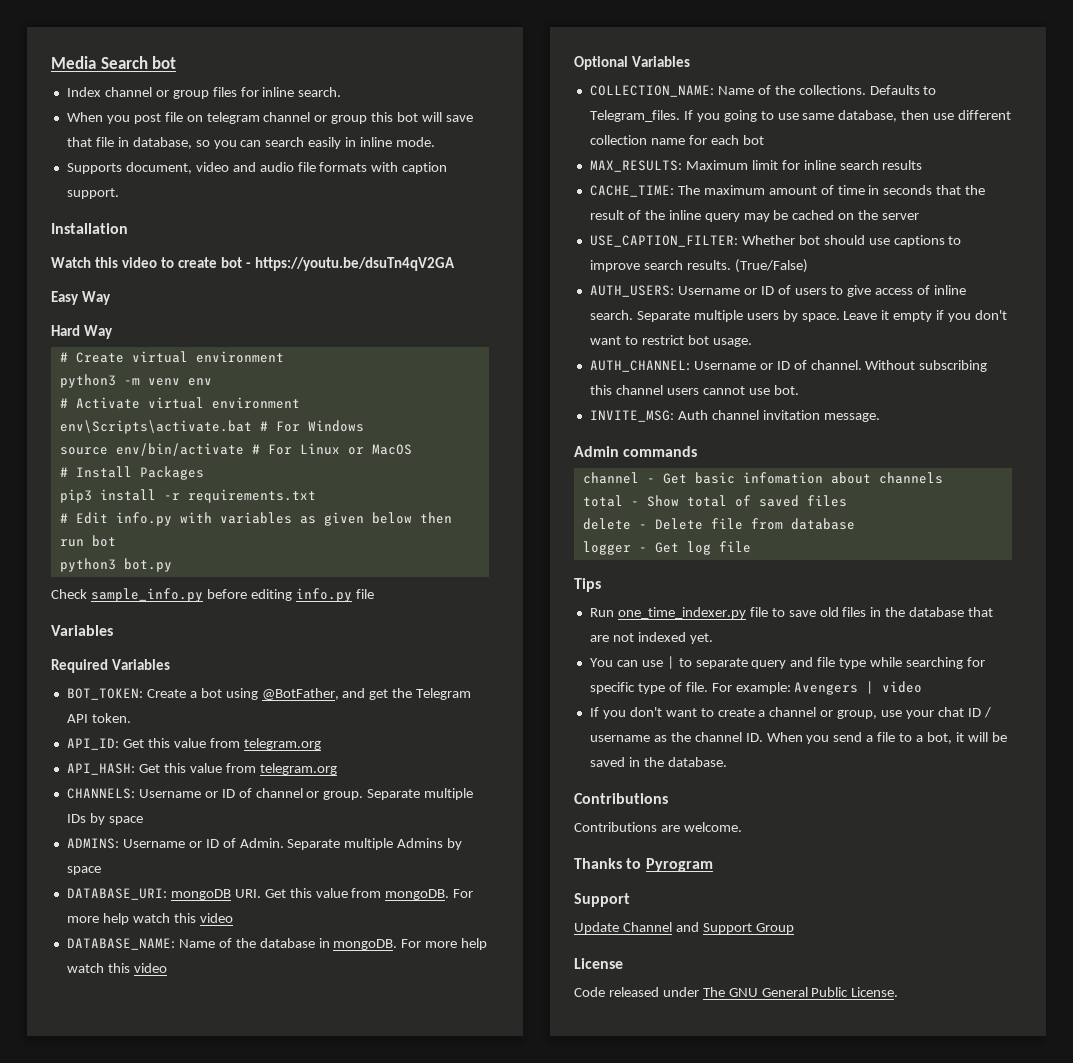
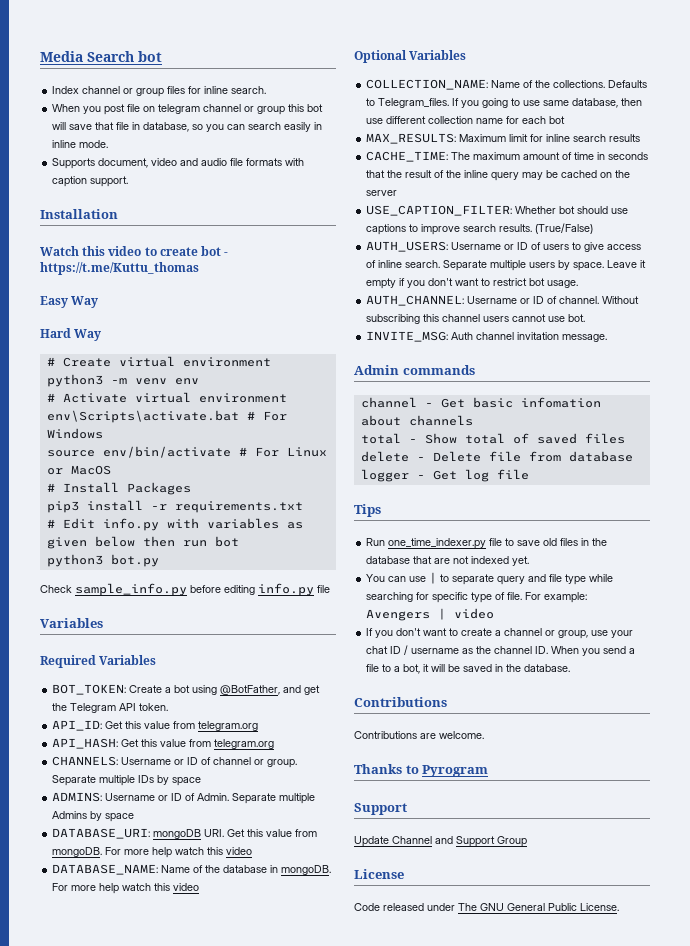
[255,257,456,271] https://youtu.be/dsuTn4qV2GA -> [40,262,199,275] https://t.me/Kuttu_thomas

